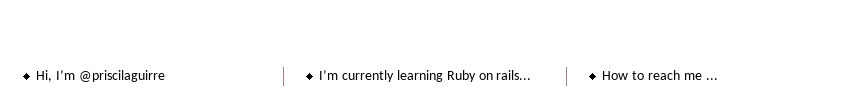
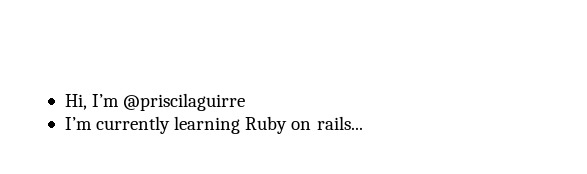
[602,70,718,80] // How to reach me ... -> (363, 123) none

